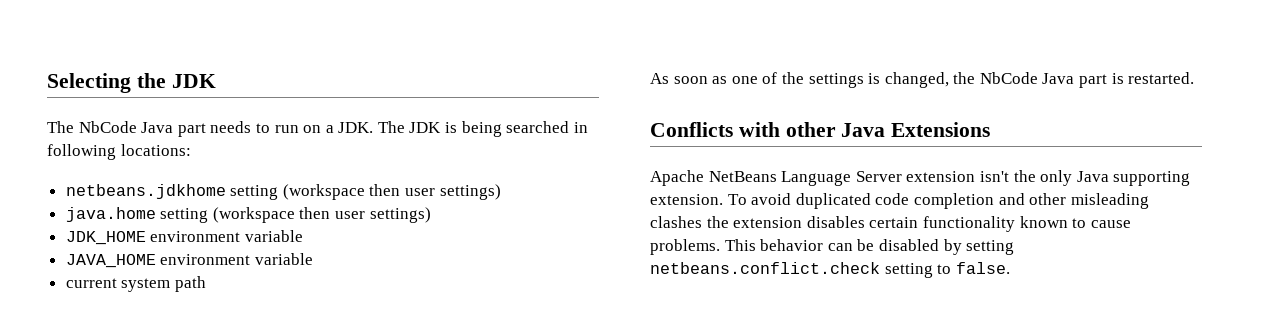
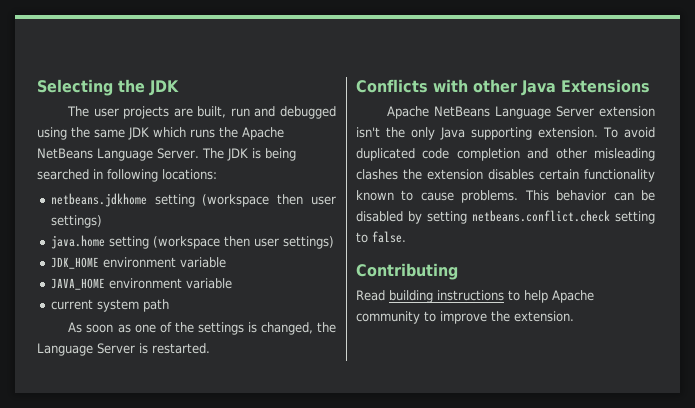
[78,121,374,137] NbCode Java part needs to run on a JDK. -> [93,106,336,119] [37,127,284,140] [37,148,199,161] user projects are built, run and debugged using the same JDK which runs the Apache NetBeans Language Server.
[979,72,1108,88] NbCode Java part -> [37,343,135,356] Language Server
(1010, 268) none -> [356,263,458,280] [356,290,594,303] [356,311,574,324] // Contributing // Read building instructions to help Apache community to improve the extension.

